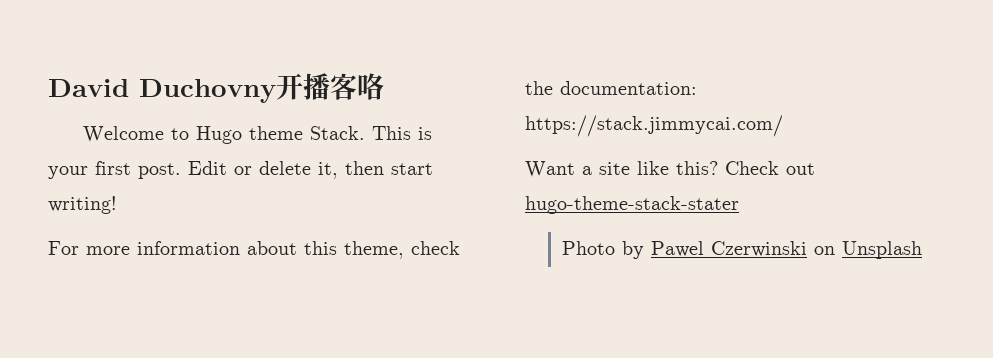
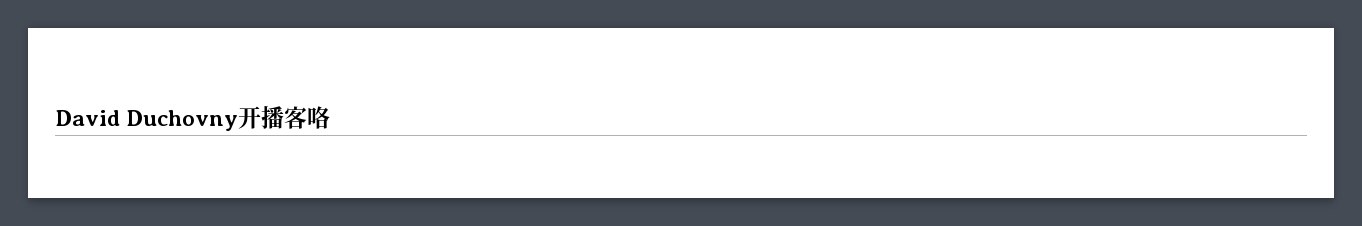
[83,126,433,144] [48,161,433,179] [48,196,117,214] [48,241,460,259] [525,81,697,95] [525,115,783,137] [525,161,815,178] [525,196,739,214] [562,241,923,259] // Welcome to Hugo theme Stack. This is your first post. Edit or delete it, then start writing! // For more information about this theme, check the documentation: https://stack.jimmycai.com/ // Want a site like this? Check out hugo-theme-stack-stater // Photo by Pawel Czerwinski on Unsplash -> (331, 117) none

